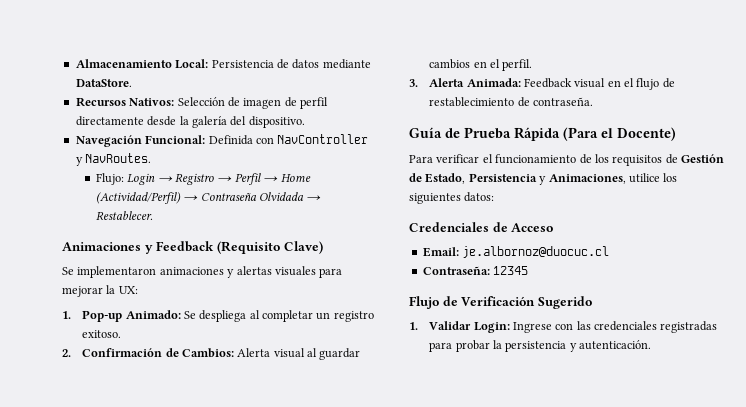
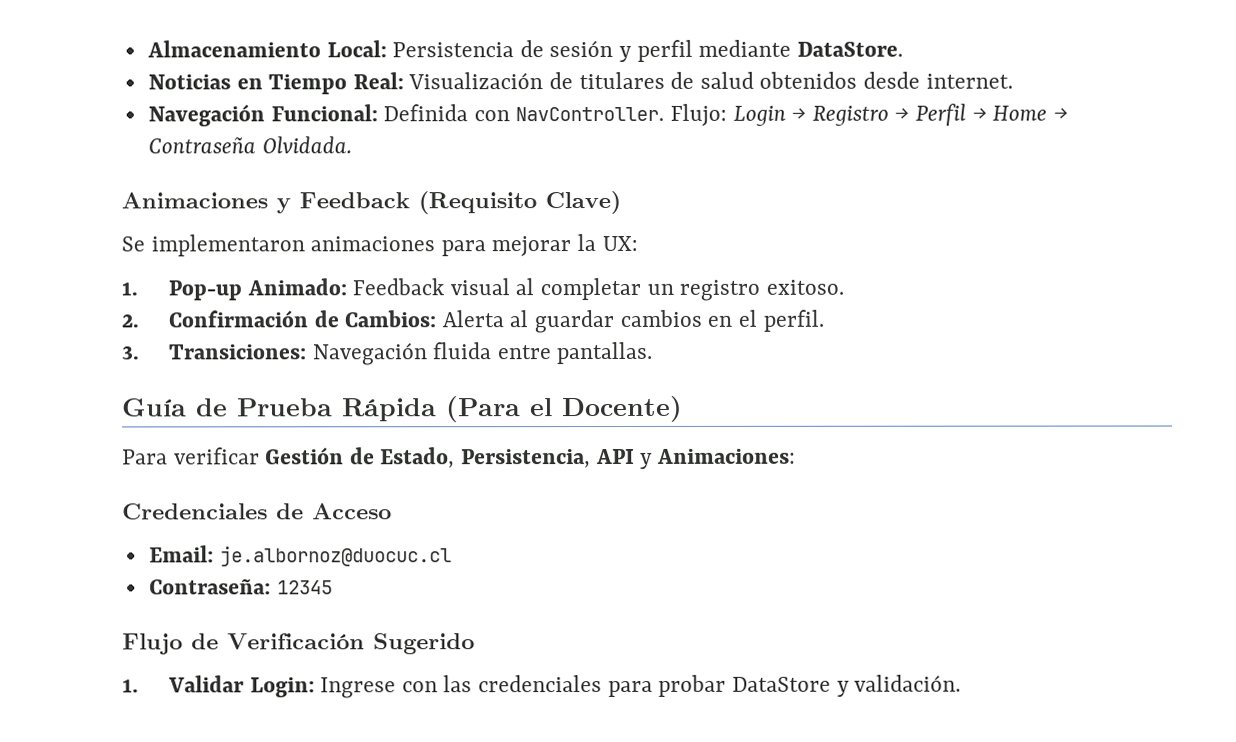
[292,59,320,69] datos -> [549,39,693,62] sesión y perfil
[75,97,328,109] [75,116,305,128] Recursos Nativos: Selección de imagen de perfil directamente desde la galería del dispositivo. -> [147,71,1013,95] Noticias en Tiempo Real: Visualización de titulares de salud obtenidos desde internet.
[277,134,369,144] [75,153,152,166] NavController y NavRoutes. // -> [515,106,665,122] NavController.
[95,192,181,204] (Actividad/Perfil) -> (1048, 113) none
[259,192,322,201] [95,211,153,220] Olvidada → Restablecer. -> [261,136,352,154] Olvidada.
[227,266,316,278] y alertas visuales -> (436, 244) none
[183,310,247,322] Se despliega -> [352,278,510,296] Feedback visual
[273,348,305,358] visual -> (504, 319) none
[429,78,675,90] [429,97,593,107] Alerta Animada: Feedback visual en el flujo de restablecimiento de contraseña. -> [168,341,653,366] Transiciones: Navegación fluida entre pantallas.
[482,154,724,166] [409,173,678,185] [409,192,495,204] el funcionamiento de los requisitos de Gestión de Estado, Persistencia y Animaciones, utilice los siguientes datos: -> [265,447,796,469] Gestión de Estado, Persistencia, API y Animaciones:
[660,321,718,333] registradas -> (603, 684) none
[492,340,652,352] la persistencia y autenticación. -> [731,674,962,697] DataStore y validación.

